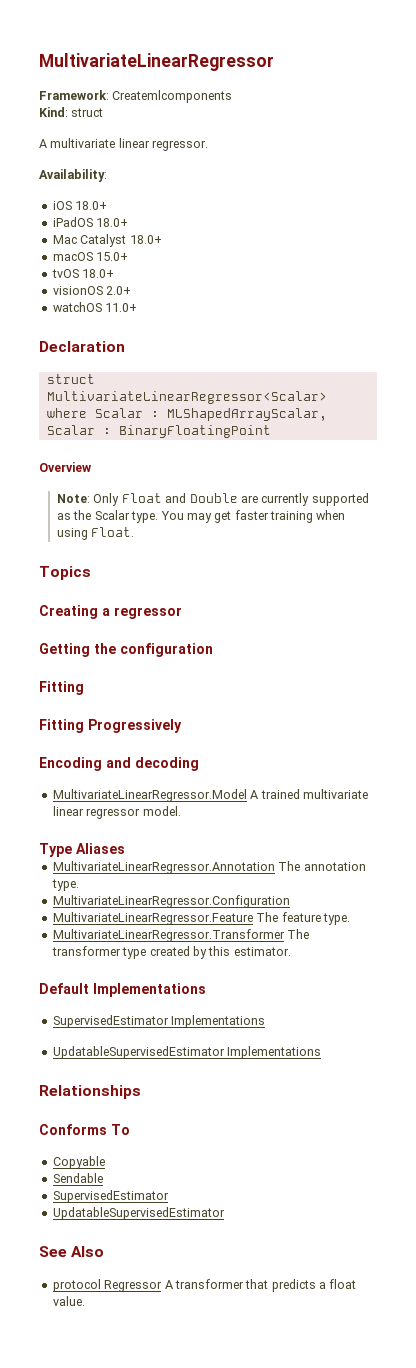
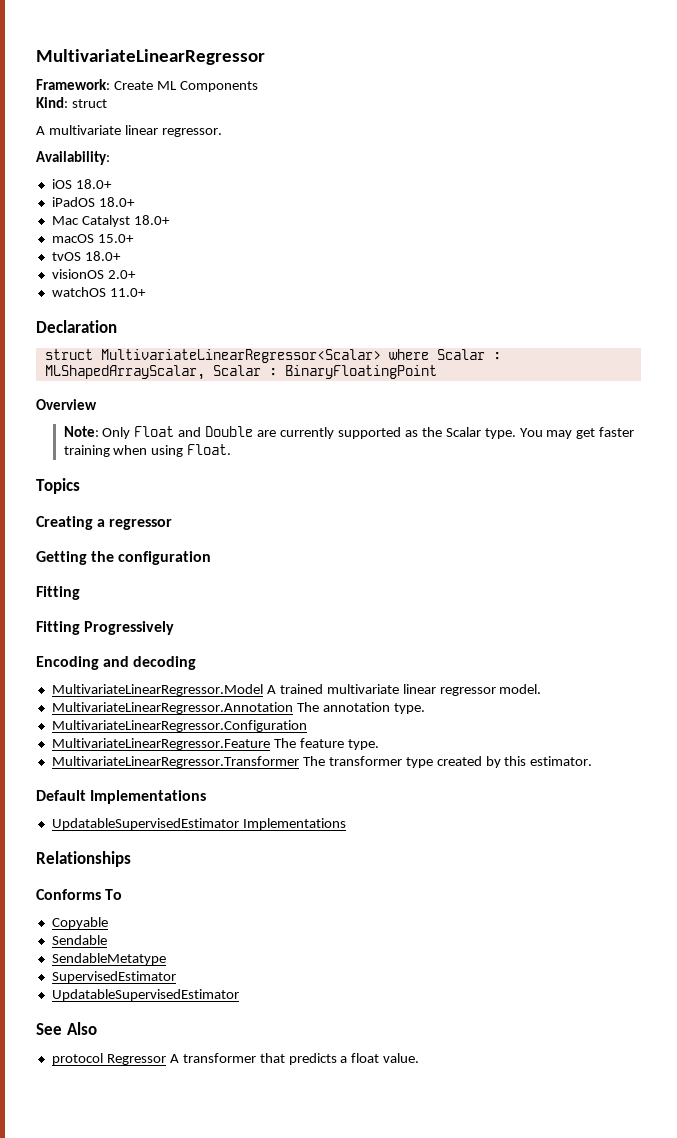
[112,90,233,103] Createmlcomponents -> [113,81,258,92] Create ML Components
[39,843,125,857] // Type Aliases -> (542, 689) none
[52,1015,266,1028] // SupervisedEstimator Implementations -> (207, 797) none
(103, 1178) none -> [51,953,166,965] // SendableMetatype

